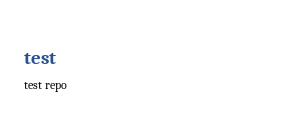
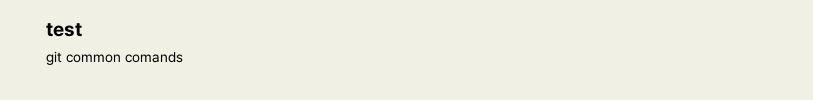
[24,82,68,92] test repo -> [46,51,183,65] git common comands

